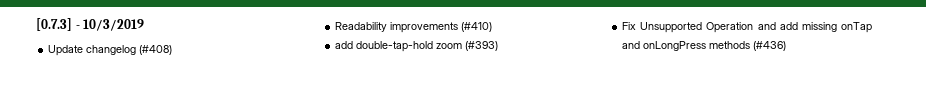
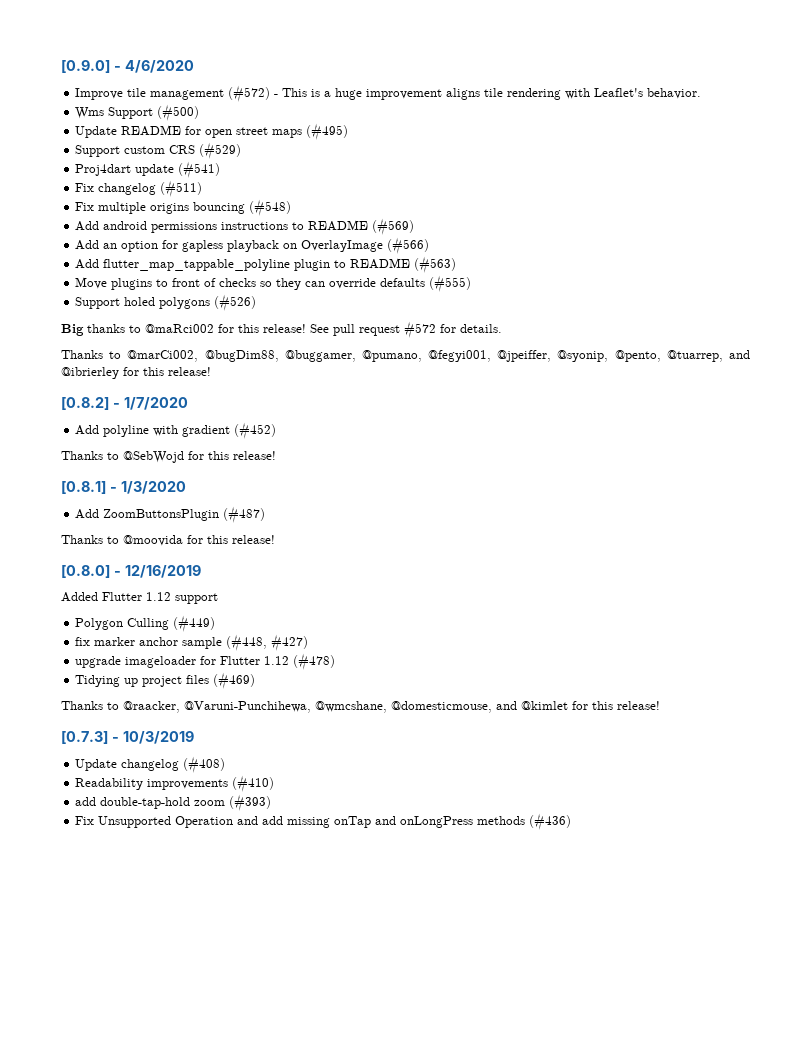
(36, 24) none -> [61,60,194,73] [75,85,702,102] [75,104,200,121] [75,123,349,140] [75,142,242,159] [75,161,221,178] [75,180,203,197] [75,199,292,216] [75,218,415,235] [75,237,430,254] [75,256,457,273] [75,275,472,292] [75,294,257,311] [61,321,502,338] [61,350,750,362] [61,367,211,379] [61,397,188,410] [75,422,277,439] [61,451,276,463] [61,481,186,494] [75,506,266,523] [61,535,275,546] [61,565,201,578] [61,592,218,604] [75,615,216,632] [75,634,309,651] [75,653,336,670] [75,672,256,689] [61,701,660,713] [0.9.0] - 4/6/2020 // Improve tile management (#572) - This is a huge improvement aligns tile rendering with Leaflet's behavior. // Wms Support (#500) // Update README for open street maps (#495) // Support custom CRS (#529) // Proj4dart update (#541) // Fix changelog (#511) // Fix multiple origins bouncing (#548) // Add android permissions instructions to README (#569) // Add an option for gapless playback on OverlayImage (#566) // Add flutter_map_tappable_polyline plugin to README (#563) // Move plugins to front of checks so they can override defaults (#555) // Support holed polygons (#526) // Big thanks to @maRci002 for this release! See pull request #572 for details. // Thanks to @marCi002, @bugDim88, @buggamer, @pumano, @fegyi001, @jpeiffer, @syonip, @pento, @tuarrep, and @ibrierley for this release! // [0.8.2] - 1/7/2020 // Add polyline with gradient (#452) // Thanks to @SebWojd for this release! // [0.8.1] - 1/3/2020 // Add ZoomButtonsPlugin (#487) // Thanks to @moovida for this release! // [0.8.0] - 12/16/2019 // Added Flutter 1.12 support // Polygon Culling (#449) // fix marker anchor sample (#448, #427) // upgrade imageloader for Flutter 1.12 (#478) // Tidying up project files (#469) // Thanks to @raacker, @Varuni-Punchihewa, @wmcshane, @domesticmouse, and @kimlet for this release! //

